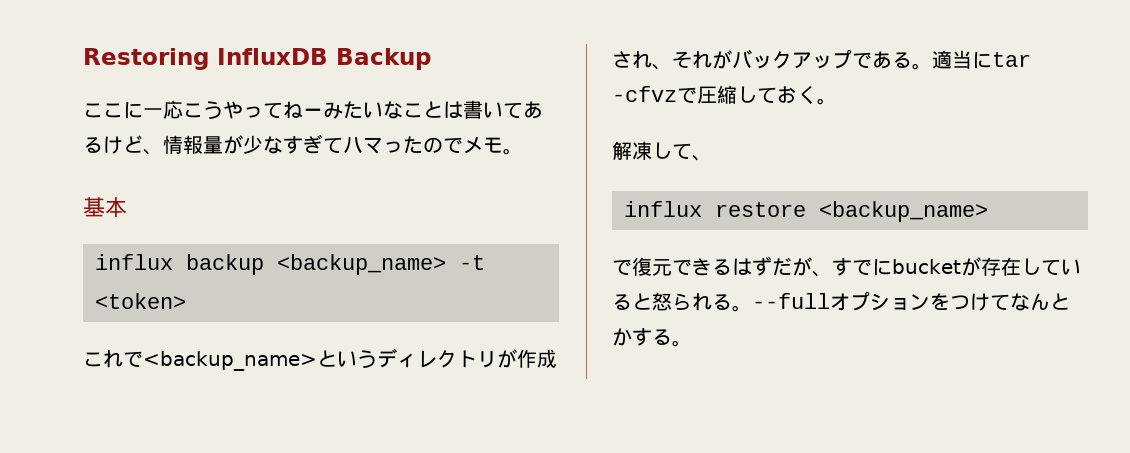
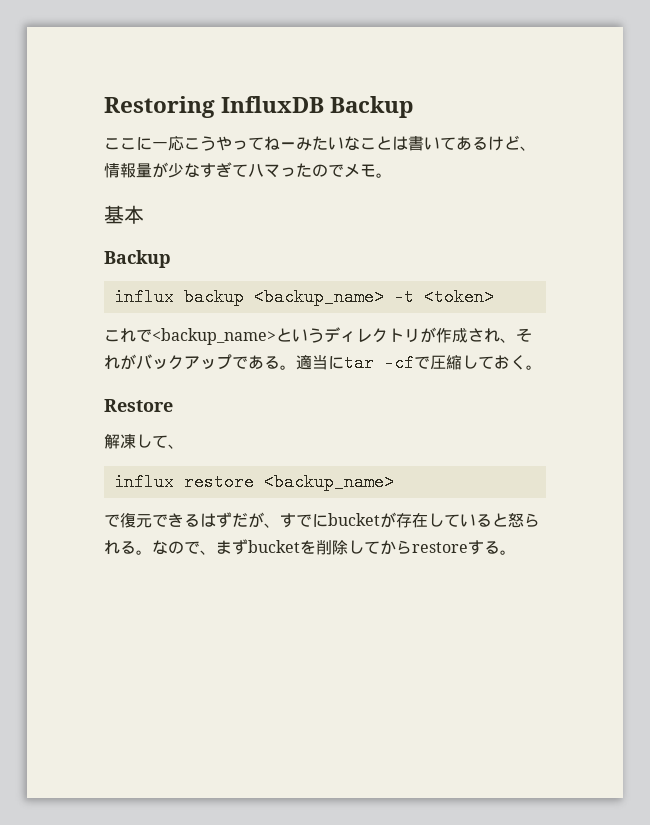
(127, 207) none -> [104,250,171,268] // Backup
[612,86,677,102] -cfvz -> [384,354,414,372] -cf
(837, 101) none -> [104,399,173,412] // Restore
[752,291,1070,311] [612,328,632,346] --fullオプションをつけてなんとか -> [152,539,468,555] なので、まずbucketを削除してからrestore

